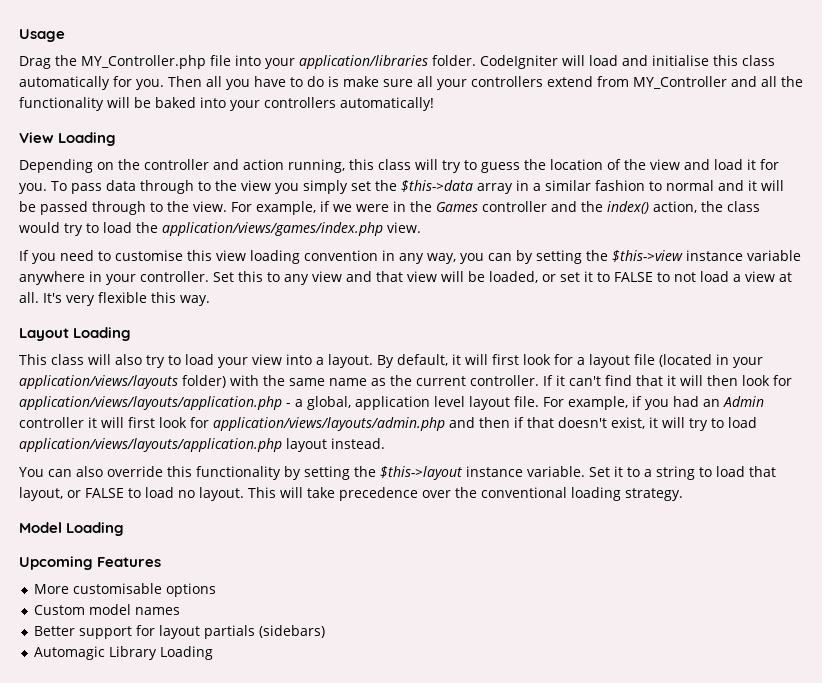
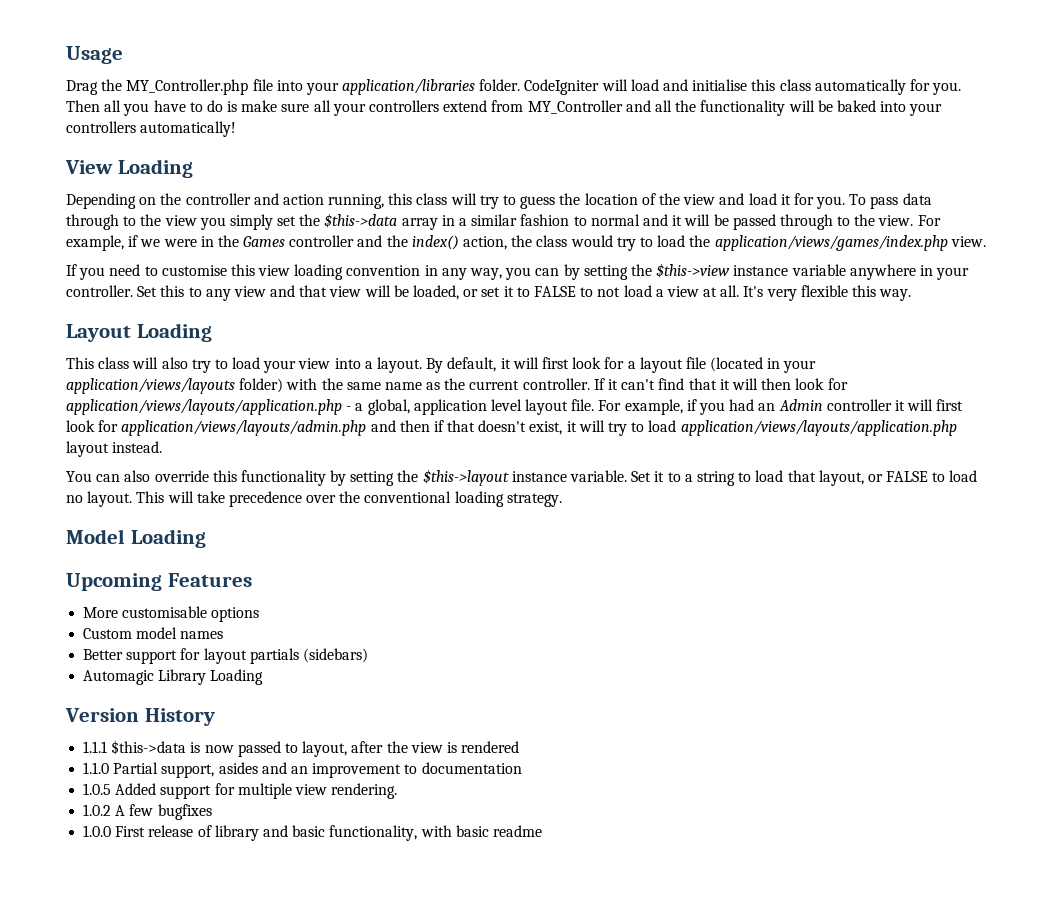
(213, 653) none -> [65,708,215,726] [83,740,520,757] [83,762,522,778] [83,783,398,799] [83,804,212,820] [83,825,542,841] // Version History // 1.1.1 $this->data is now passed to layout, after the view is rendered // 1.1.0 Partial support, asides and an improvement to documentation // 1.0.5 Added support for multiple view rendering. // 1.0.2 A few bugfixes // 1.0.0 First release of library and basic functionality, with basic readme

